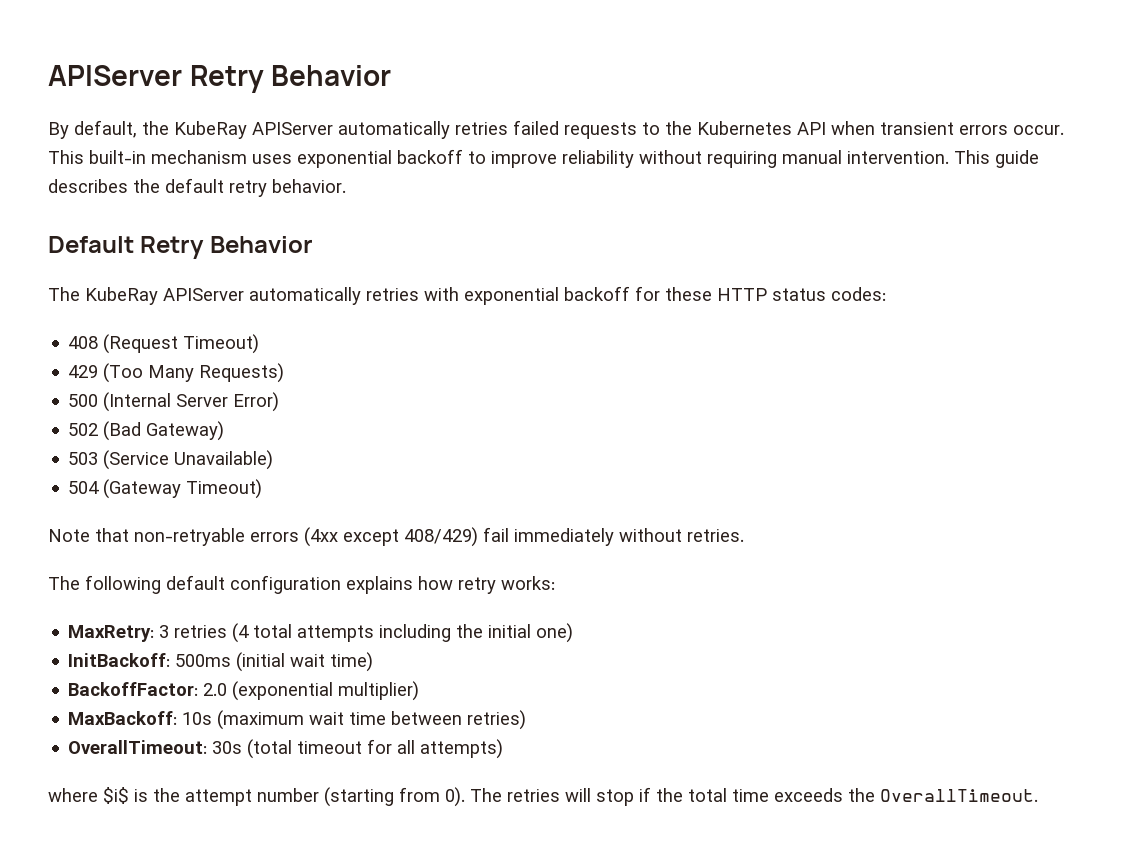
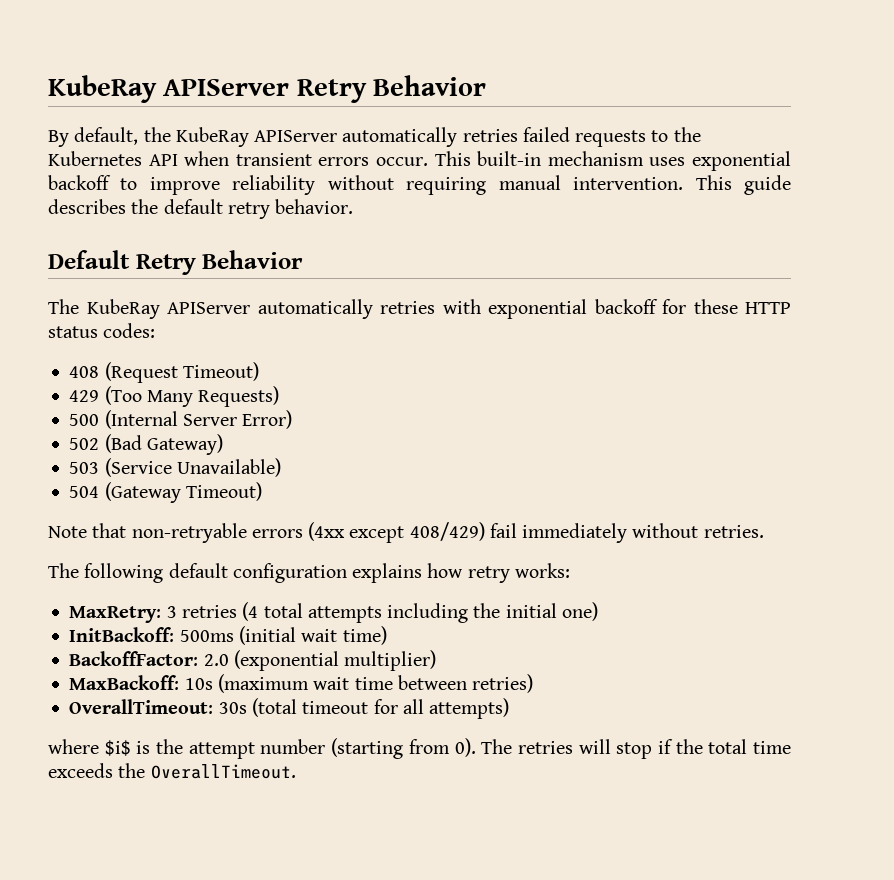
(48, 75) none -> [48,75,157,103] KubeRay

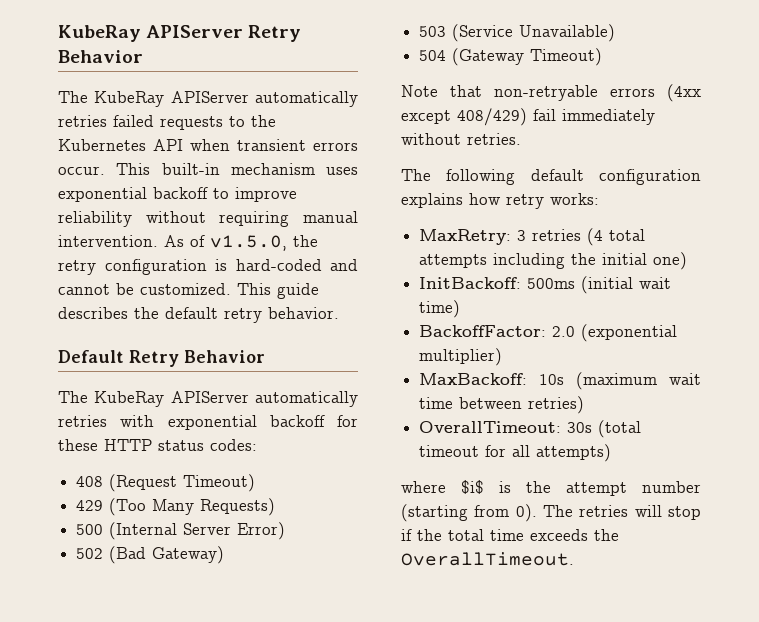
[48,127,171,147] By default, the -> [58,91,88,103] The
(684, 183) none -> [164,235,318,251] [58,259,358,275] [58,283,231,295] As of v1.5.0, the retry configuration is hard-coded and cannot be customized.

